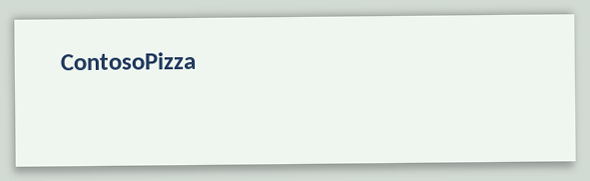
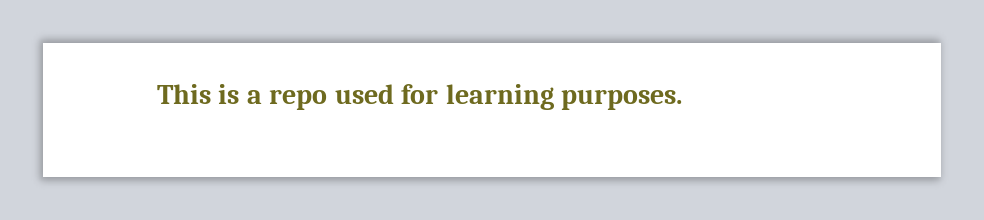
[60,51,196,71] ContosoPizza -> [157,84,682,110] This is a repo used for learning purposes.

